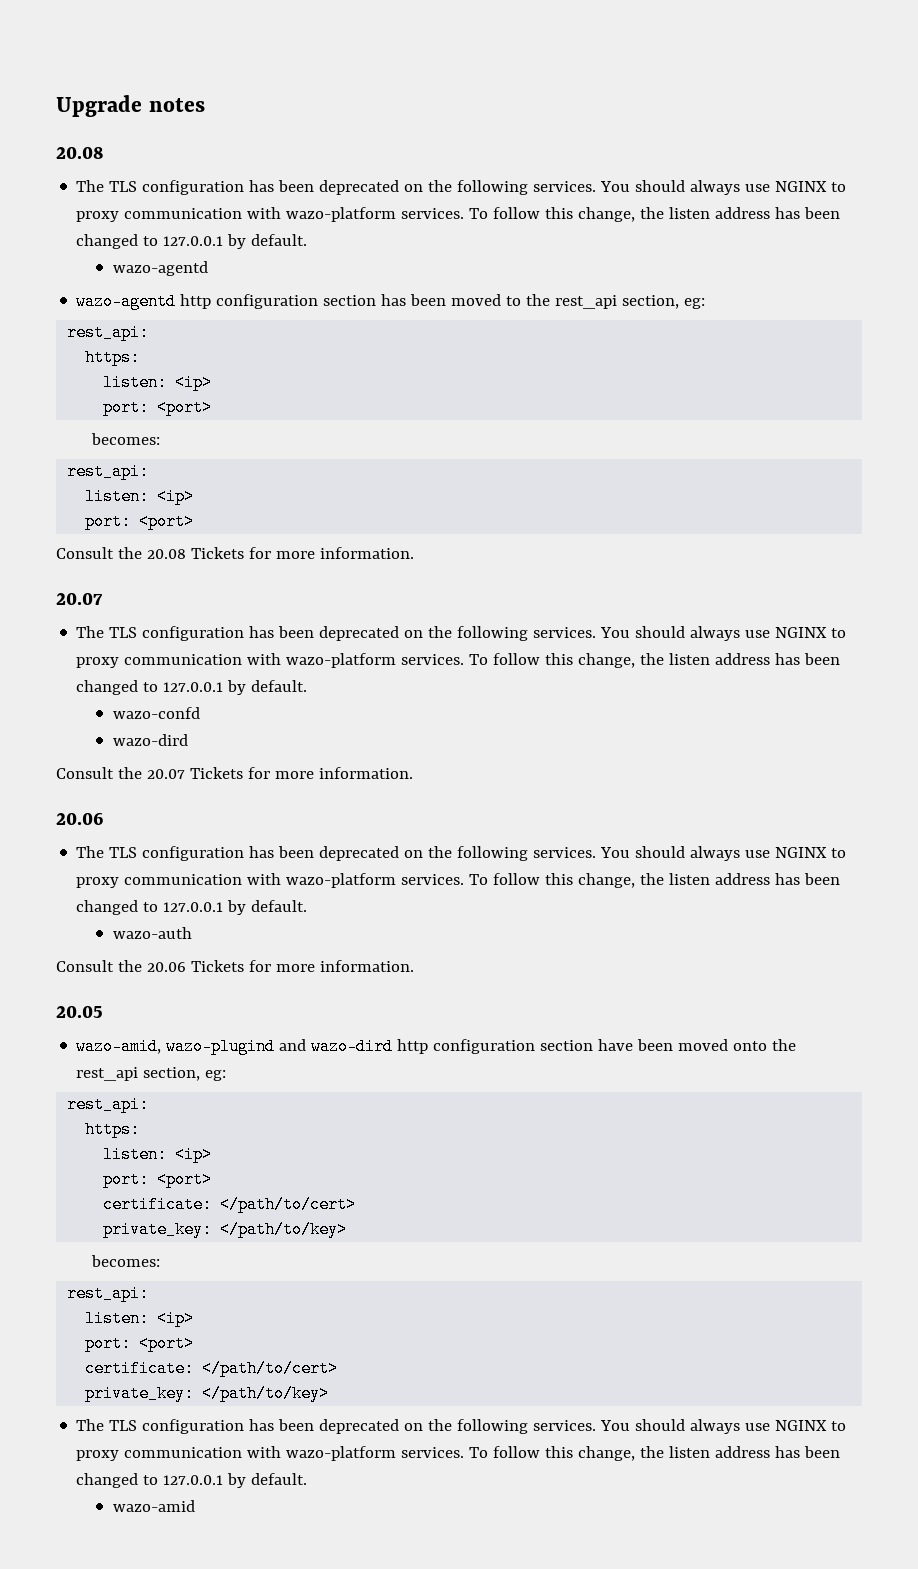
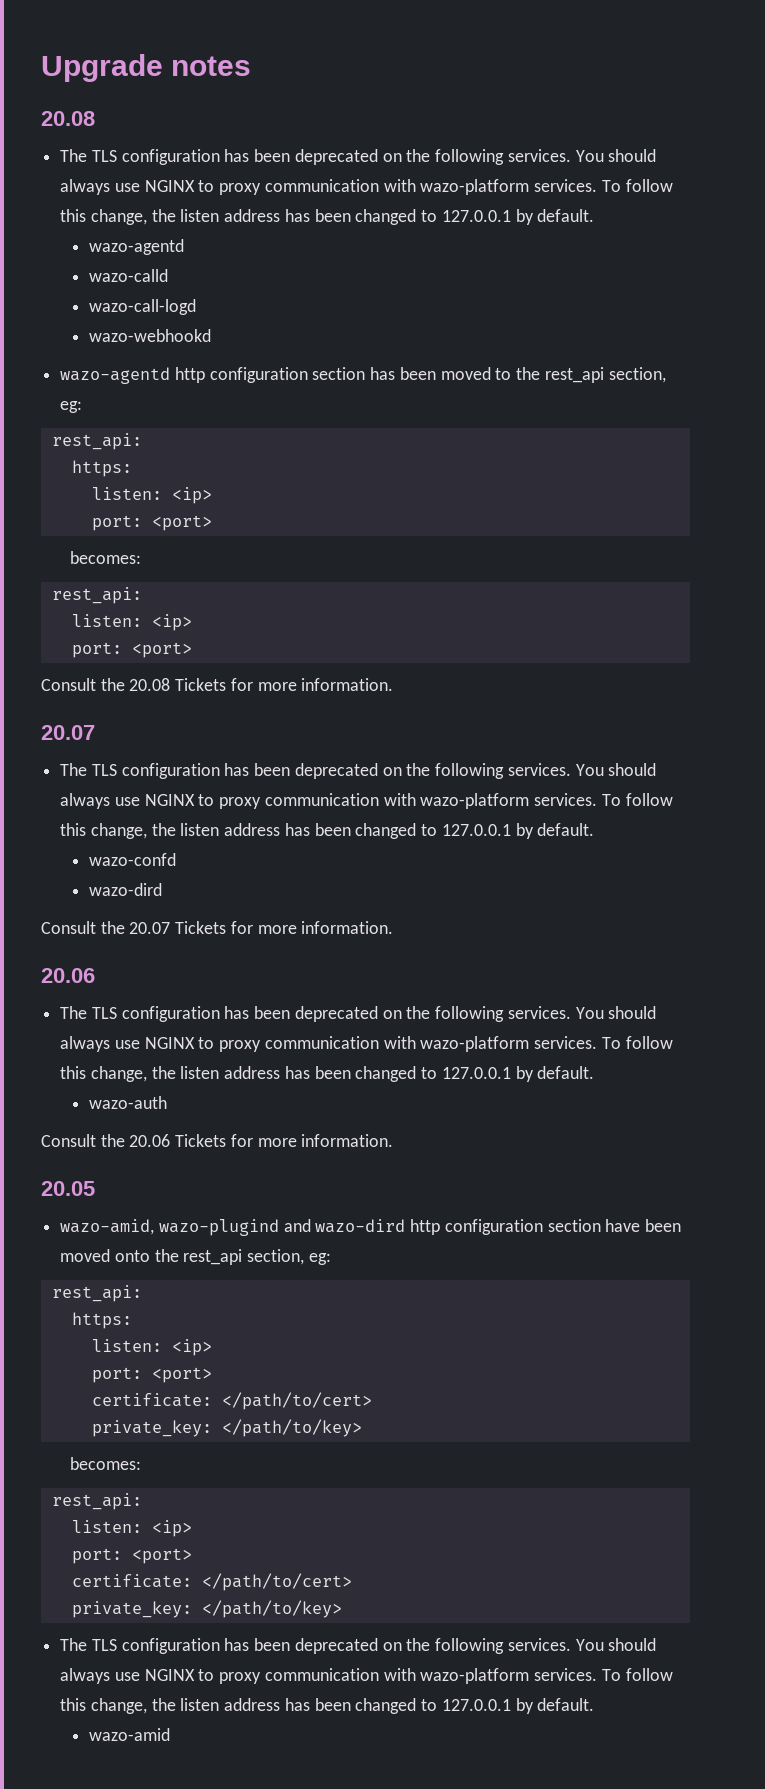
(208, 268) none -> [89,269,169,282] [89,299,197,315] [89,329,212,342] // wazo-calld // wazo-call-logd // wazo-webhookd

